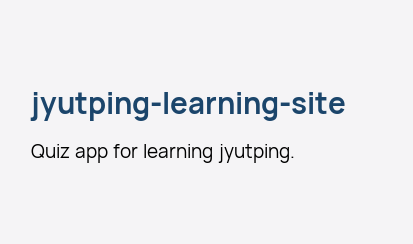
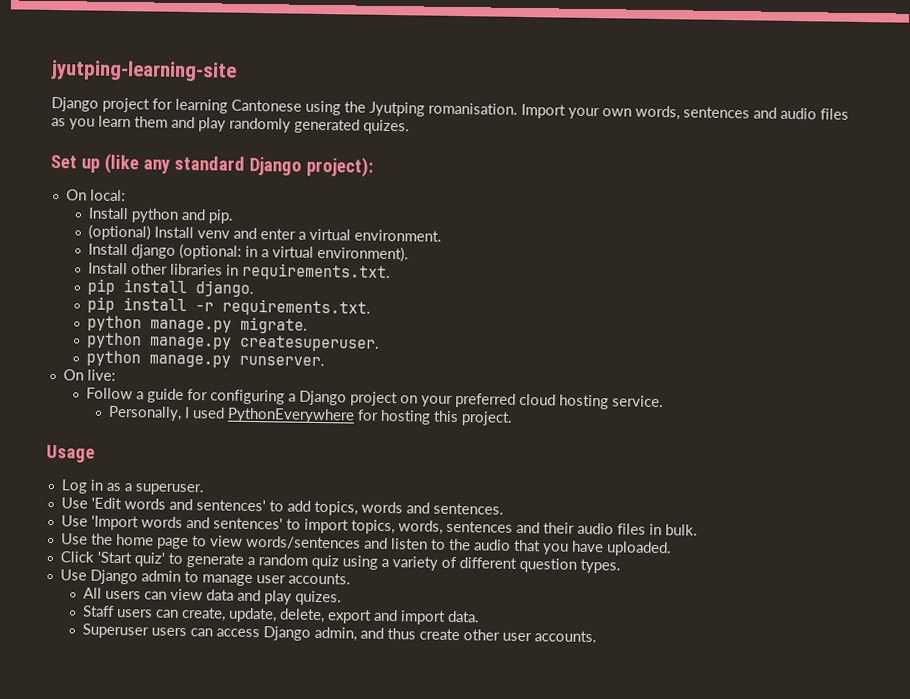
[31,144,295,163] Quiz app for learning jyutping. -> [51,96,849,121] [51,115,410,135] [50,153,374,178] [65,189,126,202] [87,207,234,224] [87,224,442,242] [87,243,409,263] [87,262,391,282] [86,278,254,298] [86,296,371,317] [86,315,308,334] [85,332,380,352] [85,350,325,368] [62,369,116,381] [85,387,664,410] [107,405,513,426] [46,444,95,463] [60,479,204,496] [60,497,504,516] [60,515,698,536] [60,533,672,557] [59,551,621,574] [59,569,351,587] [82,587,342,606] [81,605,480,625] [81,623,597,643] Django project for learning Cantonese using the Jyutping romanisation. Import your own words, sentences and audio files as you learn them and play randomly generated quizes. // Set up (like any standard Django project): // On local: // Install python and pip. // (optional) Install venv and enter a virtual environment. // Install django (optional: in a virtual environment). // Install other libraries in requirements.txt. // pip install django. // pip install -r requirements.txt. // python manage.py migrate. // python manage.py createsuperuser. // python manage.py runserver. // On live: // Follow a guide for configuring a Django project on your preferred cloud hosting service. // Personally, I used PythonEverywhere for hosting this project. // Usage // Log in as a superuser. // Use 'Edit words and sentences' to add topics, words and sentences. // Use 'Import words and sentences' to import topics, words, sentences and their audio files in bulk. // Use the home page to view words/sentences and listen to the audio that you have uploaded. // Click 'Start quiz' to generate a random quiz using a variety of different question types. // Use Django admin to manage user accounts. // All users can view data and play quizes. // Staff users can create, update, delete, export and import data. // Superuser users can access Django admin, and thus create other user accounts.

